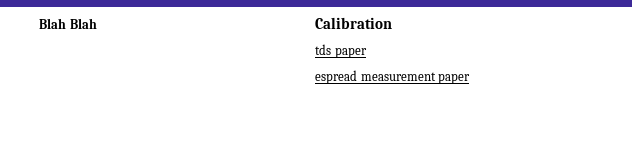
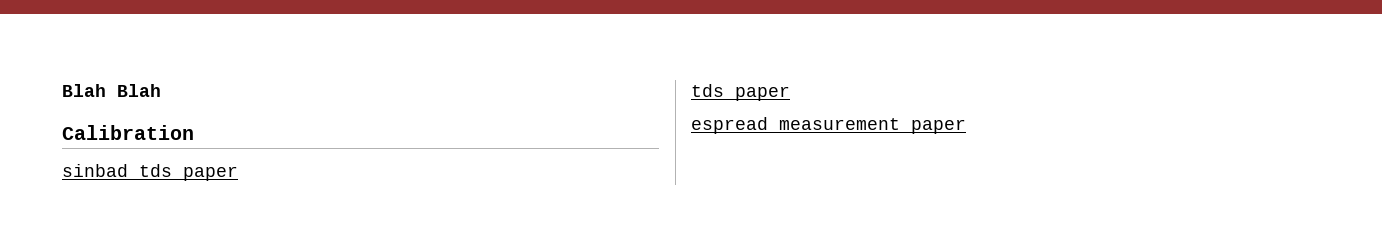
(392, 23) none -> [62,164,238,181] // sinbad tds paper

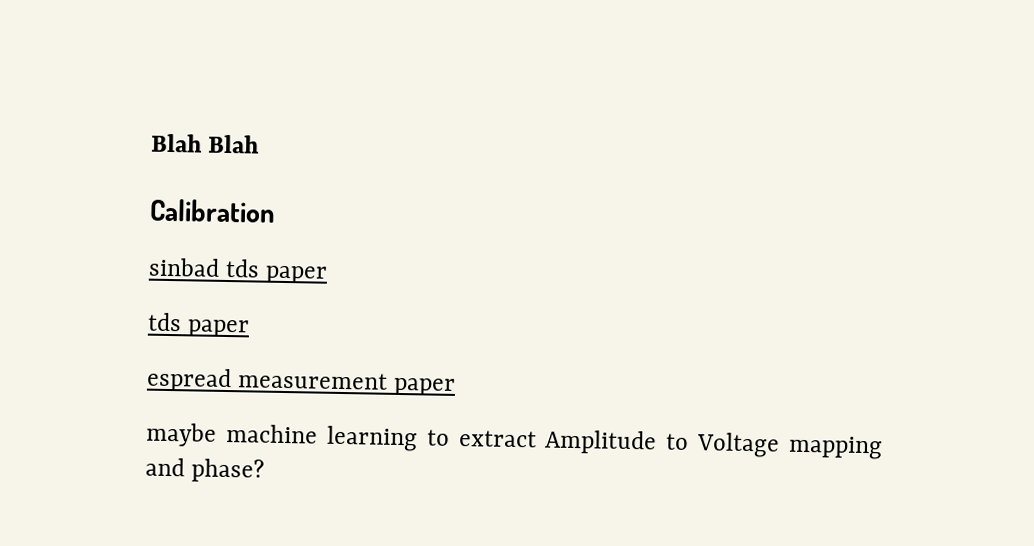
(966, 126) none -> [145,422,883,460] [145,457,266,483] // maybe machine learning to extract Amplitude to Voltage mapping and phase?

